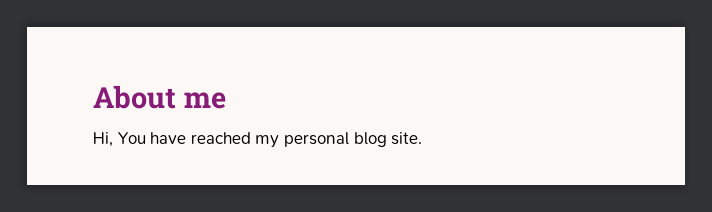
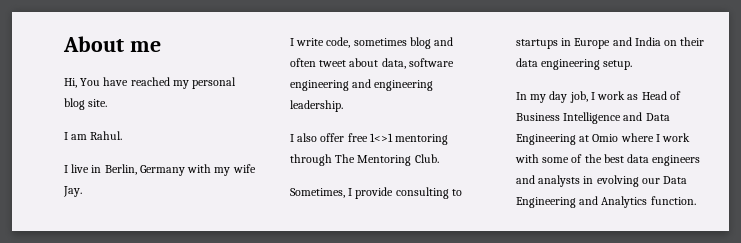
(423, 138) none -> [64,131,123,140] [64,164,256,176] [63,186,82,197] [290,37,454,49] [290,58,454,69] [290,79,434,91] [290,100,343,112] [290,133,449,145] [290,154,439,166] [290,187,462,199] [516,37,705,49] [516,58,633,70] [516,91,681,103] [516,112,670,124] [516,133,691,145] [515,154,701,166] [516,175,688,187] [516,196,696,208] // I am Rahul. // I live in Berlin, Germany with my wife Jay. // I write code, sometimes blog and often tweet about data, software engineering and engineering leadership. // I also offer free 1<>1 mentoring through The Mentoring Club. // Sometimes, I provide consulting to startups in Europe and India on their data engineering setup. // In my day job, I work as Head of Business Intelligence and Data Engineering at Omio where I work with some of the best data engineers and analysts in evolving our Data Engineering and Analytics function.

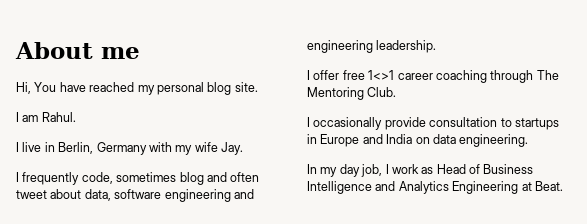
[296,38,325,46] write -> [22,172,80,185] frequently
[297,133,318,142] also -> (310, 75) none
[395,134,449,145] mentoring -> [397,70,487,83] career coaching
[290,187,449,199] Sometimes, I provide consulting -> [307,117,498,130] I occasionally provide consultation
[680,37,705,46] [516,58,633,70] their data engineering setup. -> [432,134,529,147] data engineering.
[645,113,670,121] Data -> [398,181,449,194] Analytics
[592,133,691,142] [515,154,701,166] [516,175,688,187] [516,196,696,208] Omio where I work with some of the best data engineers and analysts in evolving our Data Engineering and Analytics function. -> [534,181,563,191] Beat.

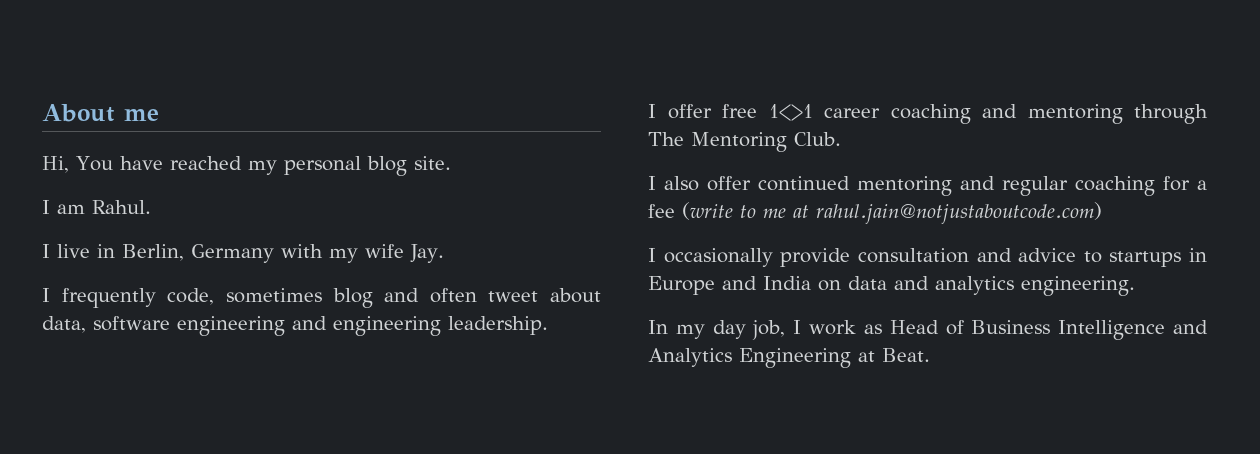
(487, 76) none -> [982,104,1123,124] and mentoring
(397, 92) none -> [648,176,1207,196] [648,202,1102,224] // I also offer continued mentoring and regular coaching for a fee (write to me at rahul.jain@notjustaboutcode.com)
(498, 122) none -> [976,248,1077,262] and advice
(456, 139) none -> [894,276,1014,295] and analytics

